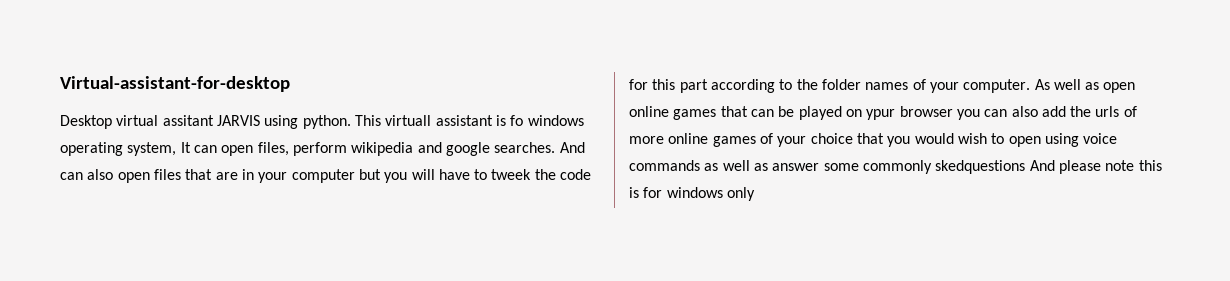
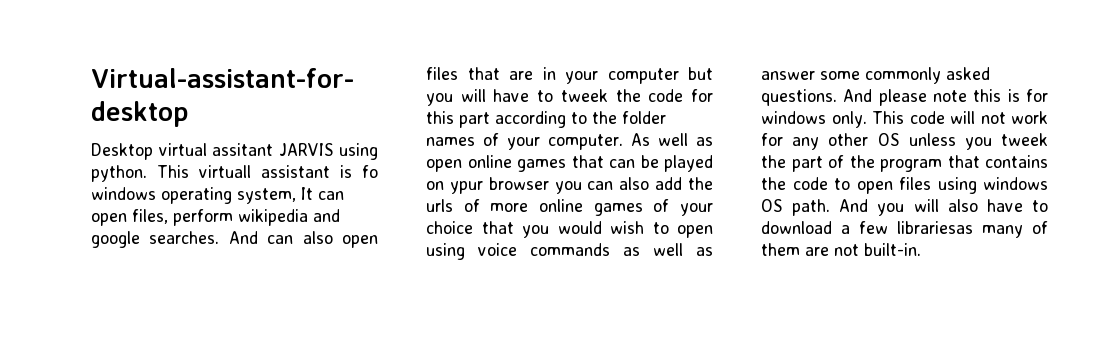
[935,160,1026,174] skedquestions -> [946,67,990,80] [761,89,837,106] asked questions.
[726,187,755,201] only -> [831,111,1048,128] [761,133,1048,150] [761,155,1048,172] [761,177,1048,194] [761,199,1048,216] [761,221,1048,238] [761,243,921,256] only. This code will not work for any other OS unless you tweek the part of the program that contains the code to open files using windows OS path. And you will also have to download a few librariesas many of them are not built-in.

